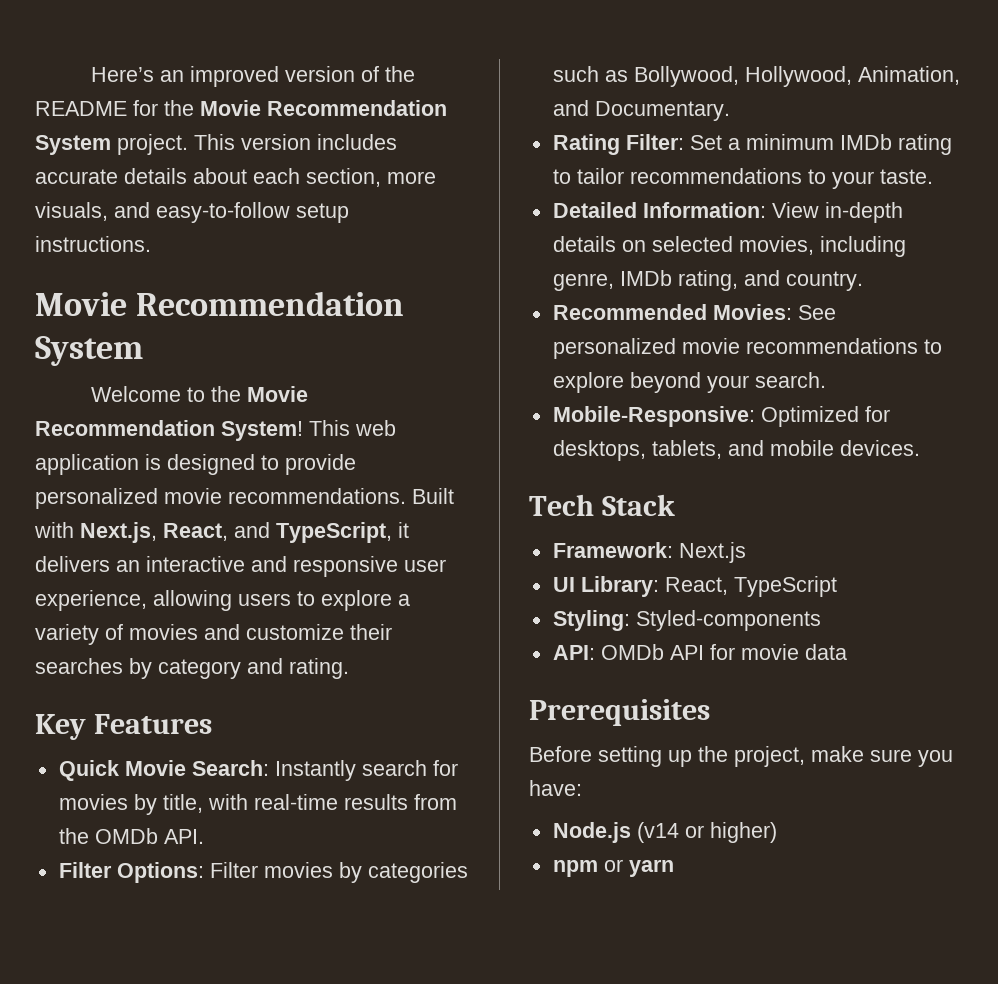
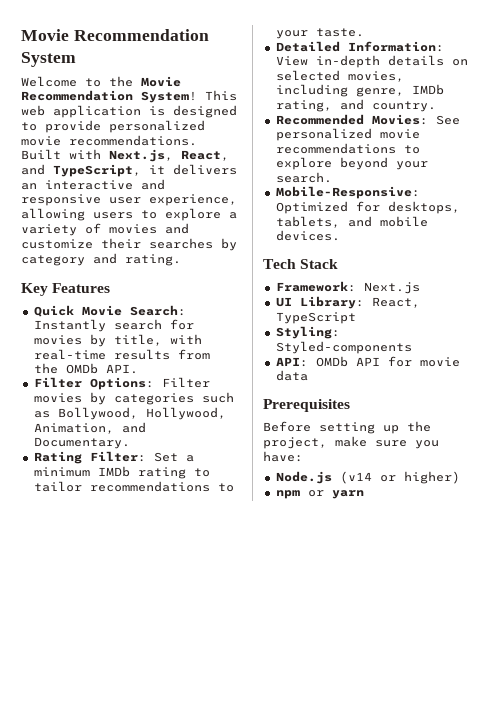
[90,66,415,87] [35,100,447,116] [35,134,397,155] [35,168,436,187] [35,202,349,223] [35,236,151,252] Here’s an improved version of the README for the Movie Recommendation System project. This version includes accurate details about each section, more visuals, and easy-to-follow setup instructions. // -> (21, 35) none

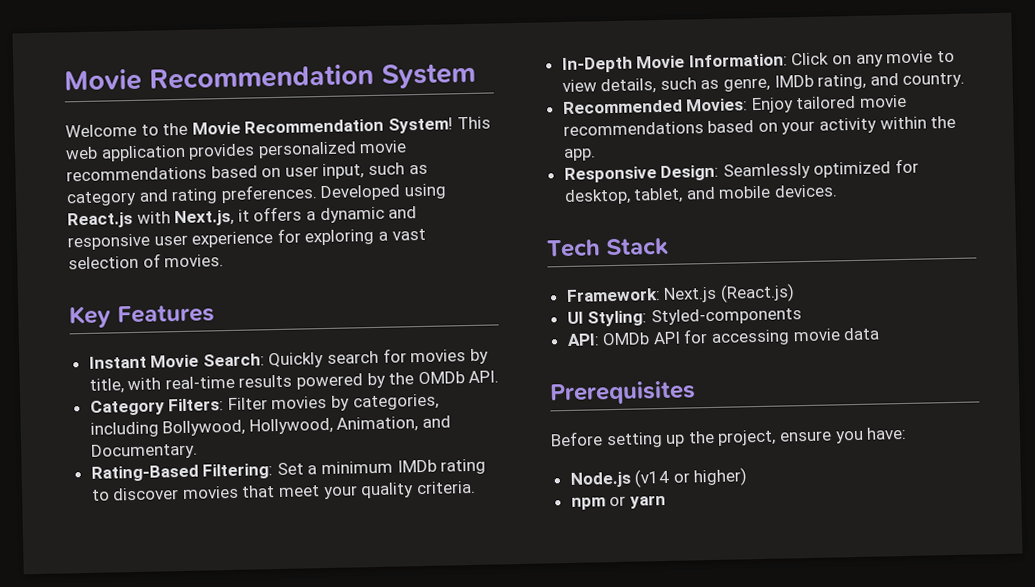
[149,105,237,118] [21,120,205,133] [21,135,197,146] [21,149,229,162] [21,164,237,177] [21,179,165,190] [21,194,237,206] [21,208,237,221] [21,223,189,236] [21,238,237,251] [21,253,181,266] is designed to provide personalized movie recommendations. Built with Next.js, React, and TypeScript, it delivers an interactive and responsive user experience, allowing users to explore a variety of movies and customize their searches by category and rating. -> [188,140,408,160] [66,162,428,182] [66,183,447,207] [67,206,418,229] [67,228,426,251] [68,253,225,270] provides personalized movie recommendations based on user input, such as category and rating preferences. Developed using React.js with Next.js, it offers a dynamic and responsive user experience for exploring a vast selection of movies.
[33,305,74,317] Quick -> [88,355,147,369] Instant
[33,319,106,332] Instantly -> [268,352,325,369] Quickly
[177,349,210,360] from -> [296,372,386,390] powered by
[33,377,154,390] Filter Options: -> [89,398,225,416] Category Filters:
[113,392,234,405] [33,411,50,418] categories such as -> [352,393,439,411] [89,421,159,438] categories, including
[33,451,146,464] Rating Filter: -> [90,463,274,482] Rating-Based Filtering:
[33,481,234,492] [275,28,364,39] [275,41,444,52] [275,55,468,68] [275,70,404,82] [275,84,348,97] tailor recommendations to your taste. // Detailed Information: View in-depth details on selected movies, including -> [112,480,476,501] [561,50,955,74] [561,77,720,95] discover movies that meet your quality criteria. // In-Depth Movie Information: Click on any movie to view details, such as
[435,115,460,125] [275,128,420,141] [275,143,420,154] [275,157,428,170] [275,172,332,183] [275,186,420,199] [275,201,460,214] [275,216,340,228] See personalized movie recommendations to explore beyond your search. // Mobile-Responsive: Optimized for desktops, tablets, -> [750,94,908,114] [562,115,957,137] [563,148,596,162] [563,158,920,184] [563,187,684,206] Enjoy tailored movie recommendations based on your activity within the app. // Responsive Design: Seamlessly optimized for desktop, tablet,
(420, 288) none -> [719,283,795,303] (React.js)
[299,296,420,309] [275,312,356,324] Library: React, TypeScript // -> (584, 317) none
(412, 361) none -> [711,329,791,346] accessing
[335,436,407,447] make sure -> [778,430,832,442] ensure

